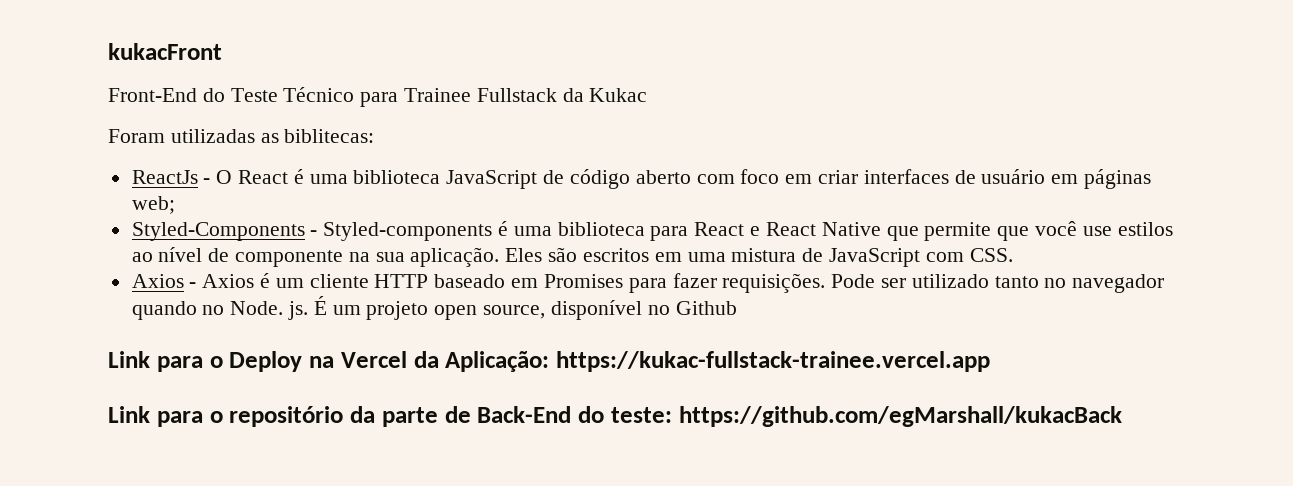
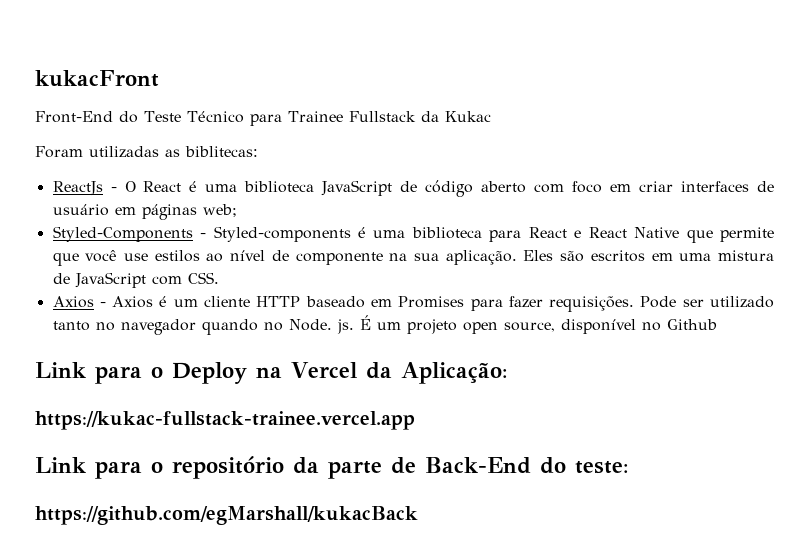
(550, 361) none -> (508, 373) //
(672, 415) none -> (629, 467) //

